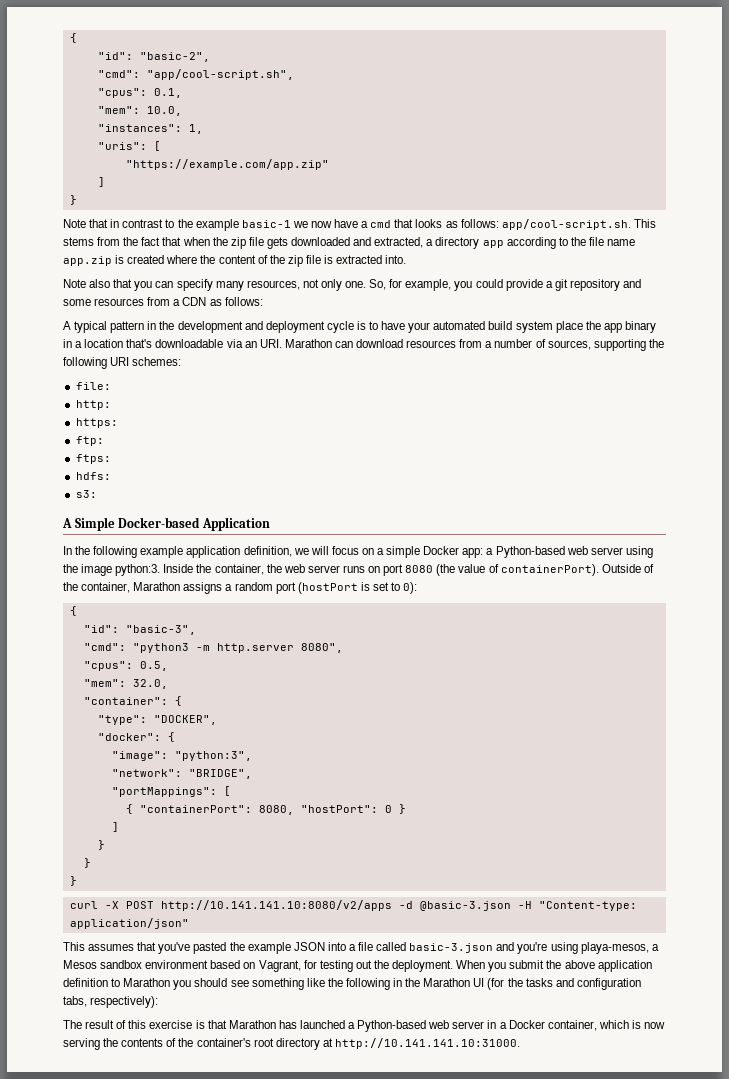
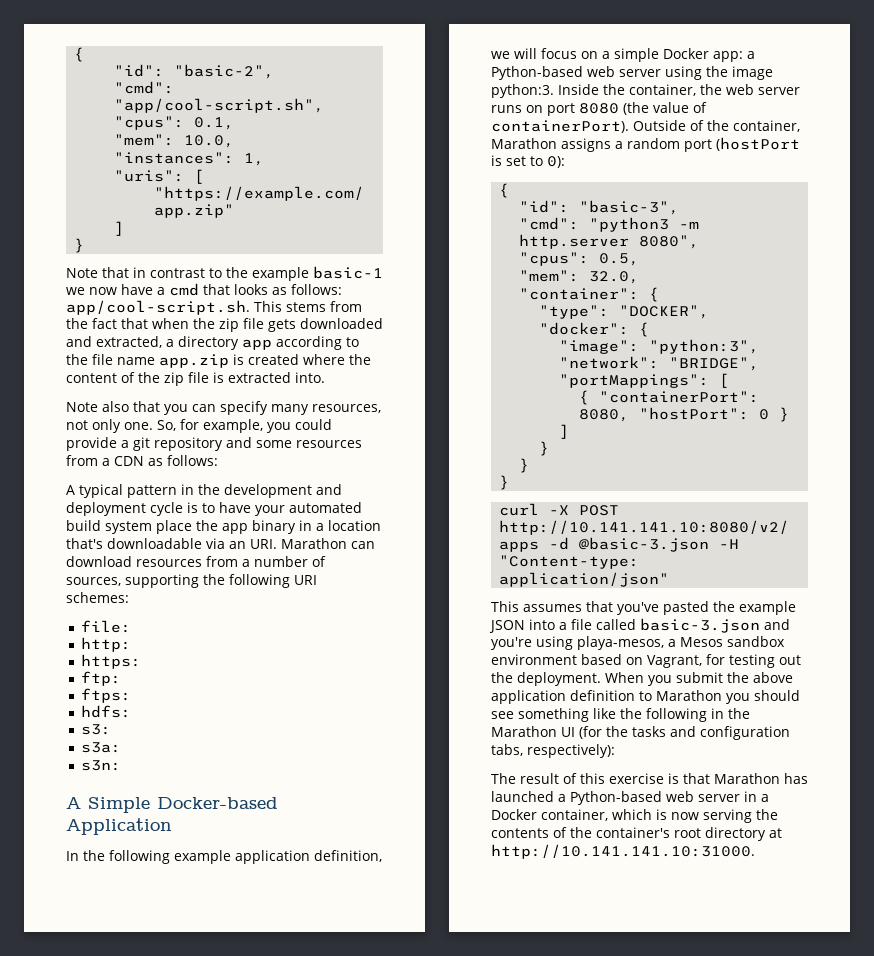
(97, 494) none -> [81,742,122,753] [81,760,122,771] // s3a: // s3n:

